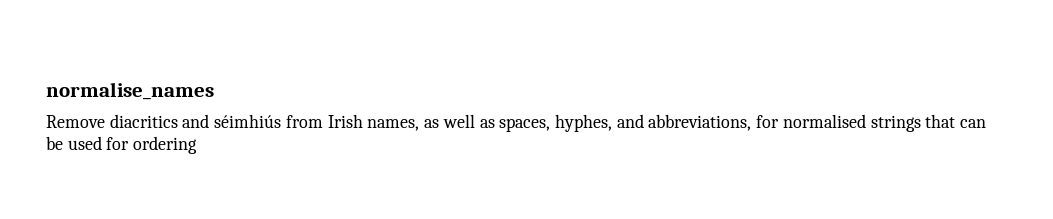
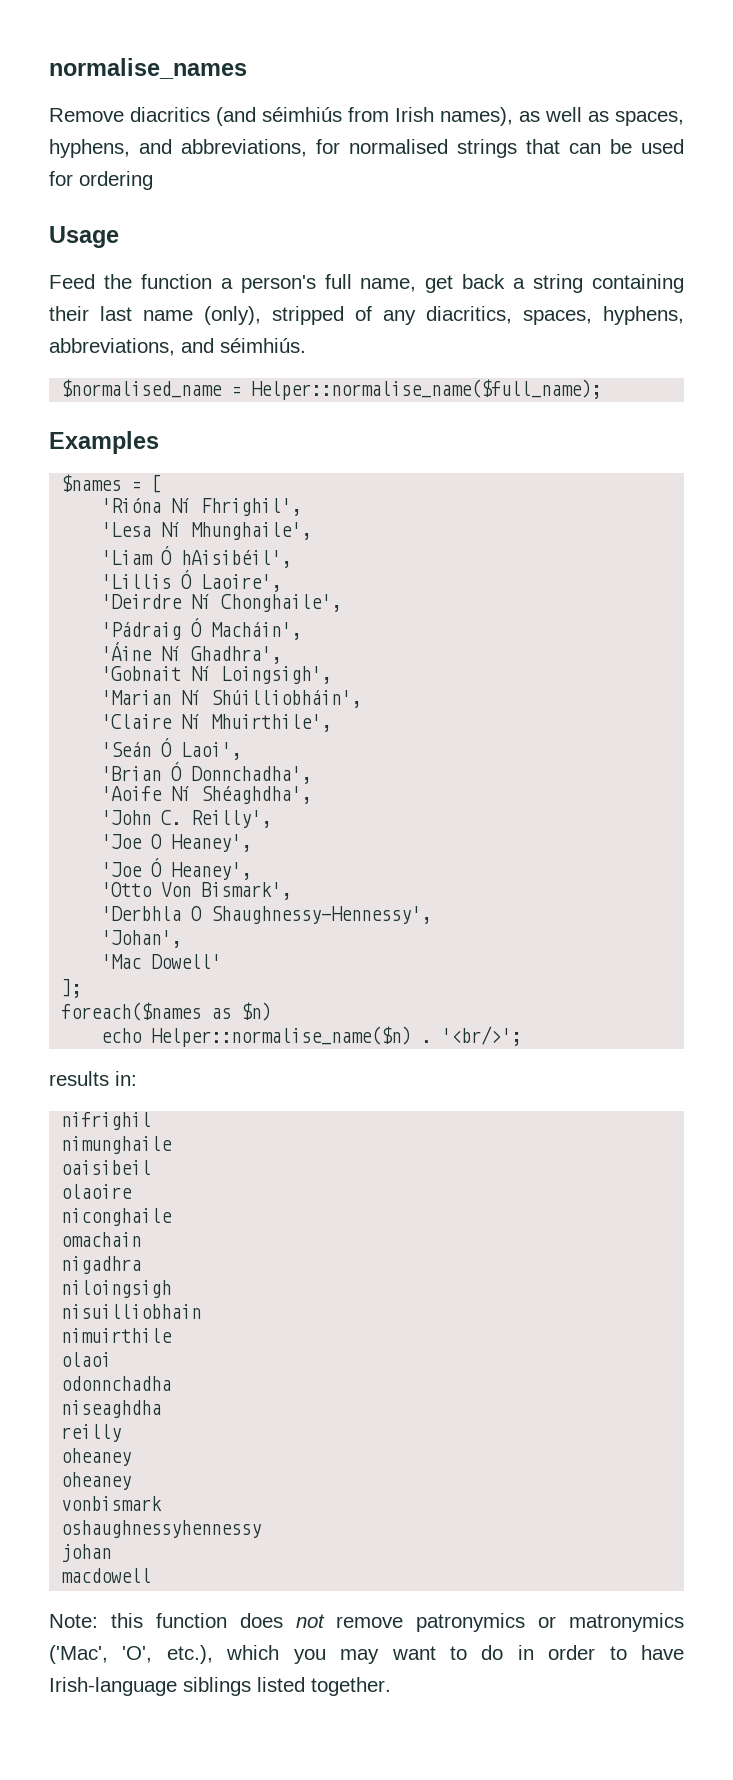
[182,114,210,128] and -> [216,107,256,126] (and
[367,119,420,131] names, -> [440,107,513,126] names),
[554,114,612,132] hyphes, -> [49,139,130,158] hyphens,
(198, 145) none -> [49,226,119,248] [49,274,685,293] [49,306,684,325] [49,338,306,356] [61,379,602,400] [49,431,159,454] [61,474,162,493] [101,498,302,516] [101,522,312,540] [101,546,292,568] [101,570,282,592] [101,594,342,612] [101,618,302,640] [101,642,282,664] [101,666,332,684] [101,690,362,708] [101,714,332,732] [101,738,242,760] [101,762,312,784] [101,786,312,804] [101,810,272,828] [101,834,252,852] [101,858,252,880] [101,882,292,900] [101,906,432,924] [101,930,182,948] [101,954,222,969] [61,978,82,998] [61,1002,272,1021] [101,1026,522,1047] [49,1071,137,1086] [61,1112,152,1130] [61,1136,173,1154] [61,1160,152,1175] [61,1184,133,1199] [61,1208,173,1226] [61,1232,142,1247] [61,1256,142,1274] [61,1280,172,1298] [61,1304,202,1319] [61,1328,173,1343] [61,1352,112,1367] [61,1376,172,1391] [61,1400,162,1418] [61,1424,122,1442] [61,1448,132,1466] [61,1472,132,1490] [61,1496,163,1511] [61,1520,262,1538] [61,1544,112,1562] [61,1568,152,1583] [49,1613,684,1632] [49,1645,684,1664] [49,1677,391,1696] // Usage // Feed the function a person's full name, get back a string containing their last name (only), stripped of any diacritics, spaces, hyphens, abbreviations, and séimhiús. // $normalised_name = Helper::normalise_name($full_name); // Examples // $names = [ // 'Rióna Ní Fhrighil', // 'Lesa Ní Mhunghaile', // 'Liam Ó hAisibéil', // 'Lillis Ó Laoire', // 'Deirdre Ní Chonghaile', // 'Pádraig Ó Macháin', // 'Áine Ní Ghadhra', // 'Gobnait Ní Loingsigh', // 'Marian Ní Shúilliobháin', // 'Claire Ní Mhuirthile', // 'Seán Ó Laoi', // 'Brian Ó Donnchadha', // 'Aoife Ní Shéaghdha', // 'John C. Reilly', // 'Joe O Heaney', // 'Joe Ó Heaney', // 'Otto Von Bismark', // 'Derbhla O Shaughnessy-Hennessy', // 'Johan', // 'Mac Dowell' // ]; // foreach($names as $n) // echo Helper::normalise_name($n) . '<br/>'; // results in: // nifrighil // nimunghaile // oaisibeil // olaoire // niconghaile // omachain // nigadhra // niloingsigh // nisuilliobhain // nimuirthile // olaoi // odonnchadha // niseaghdha // reilly // oheaney // oheaney // vonbismark // oshaughnessyhennessy // johan // macdowell // Note: this function does not remove patronymics or matronymics ('Mac', 'O', etc.), which you may want to do in order to have Irish-language siblings listed together.

